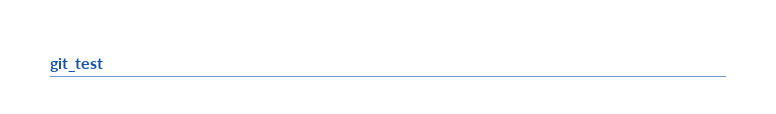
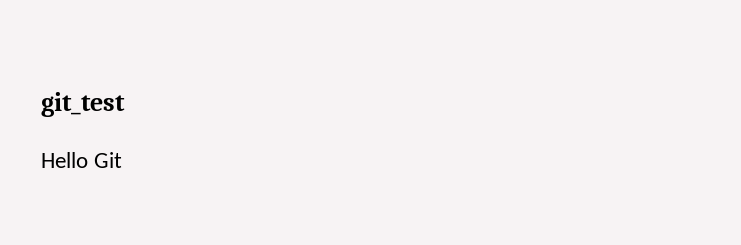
(103, 65) none -> [41,152,123,168] // Hello Git

